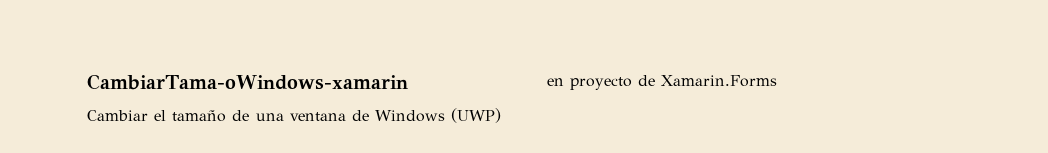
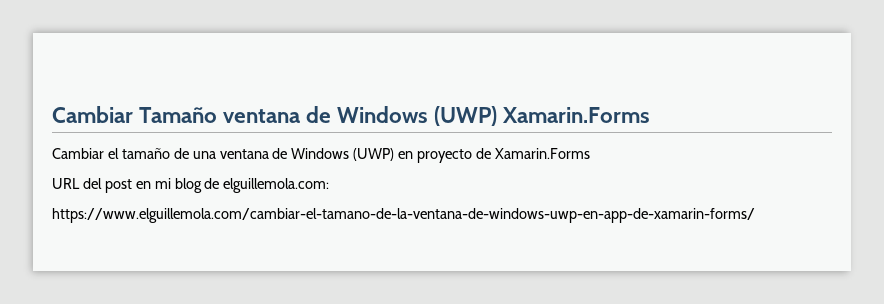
[87,74,408,90] CambiarTama-oWindows-xamarin -> [52,106,651,126] Cambiar Tamaño ventana de Windows (UWP) Xamarin.Forms
(777, 81) none -> [52,178,330,193] [52,208,755,223] // URL del post en mi blog de elguillemola.com: // https://www.elguillemola.com/cambiar-el-tamano-de-la-ventana-de-windows-uwp-en-app-de-xamarin-forms/

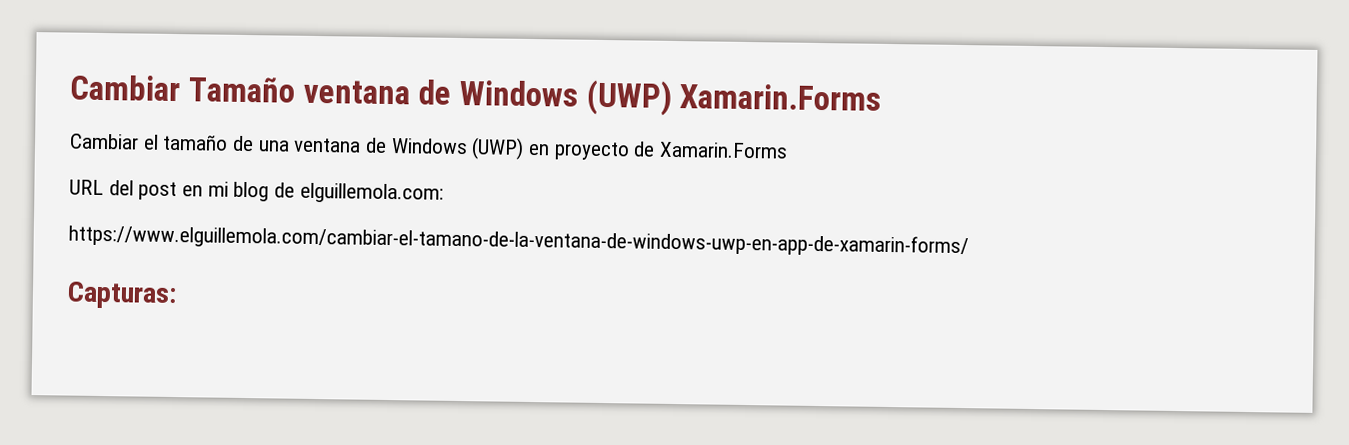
(755, 215) none -> [67,281,177,310] // Capturas:

